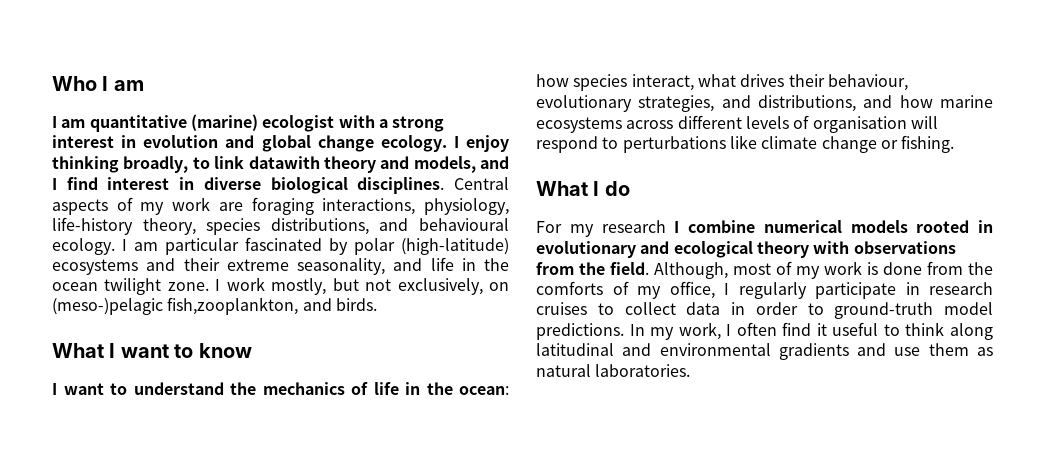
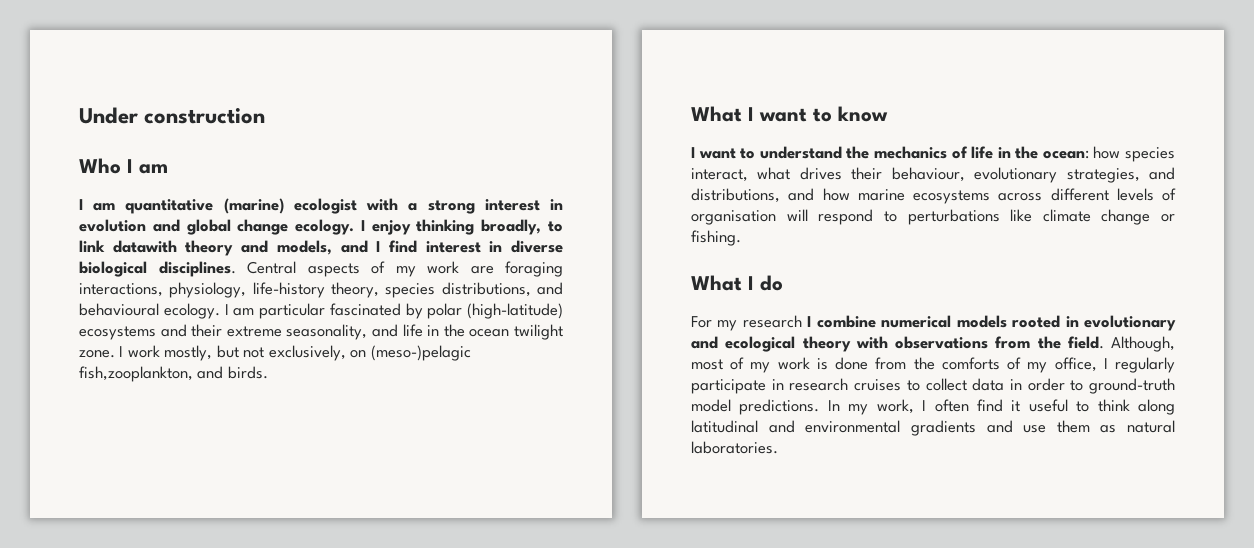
(52, 83) none -> [79,107,266,124] Under construction //

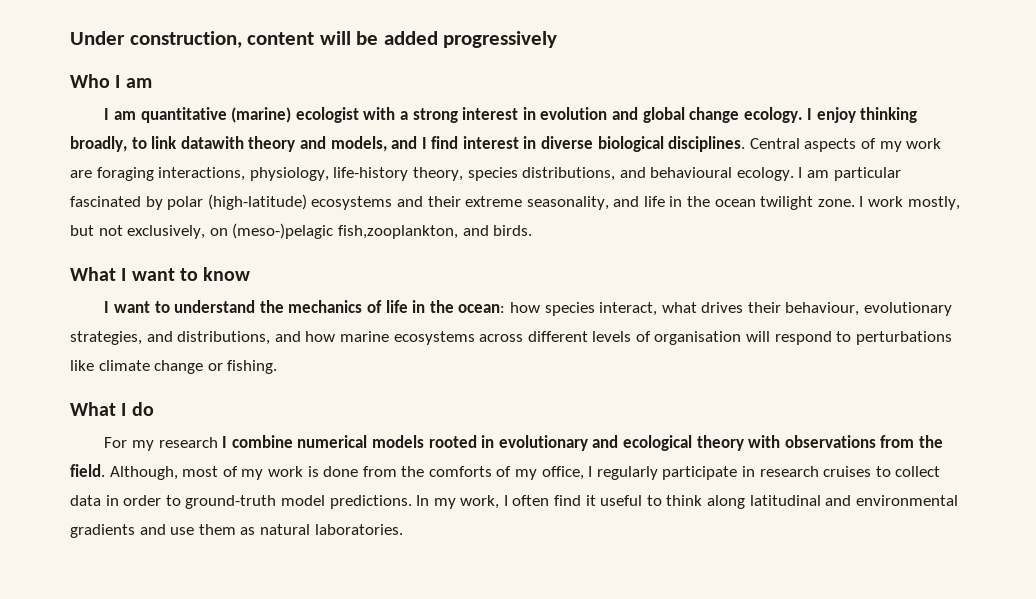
[144,108,266,124] construction -> [129,31,558,48] construction, content will be added progressively

